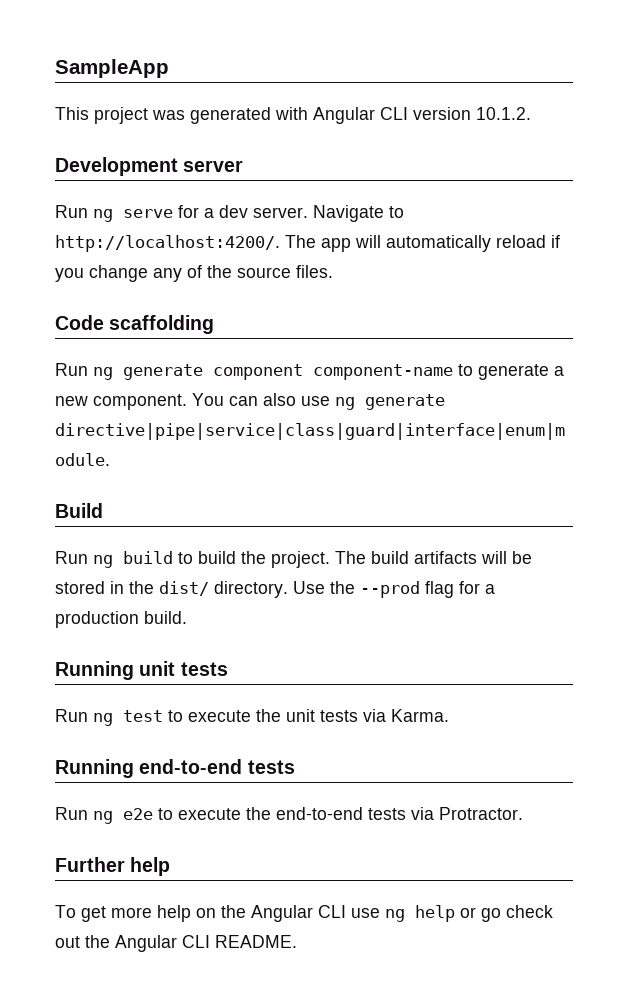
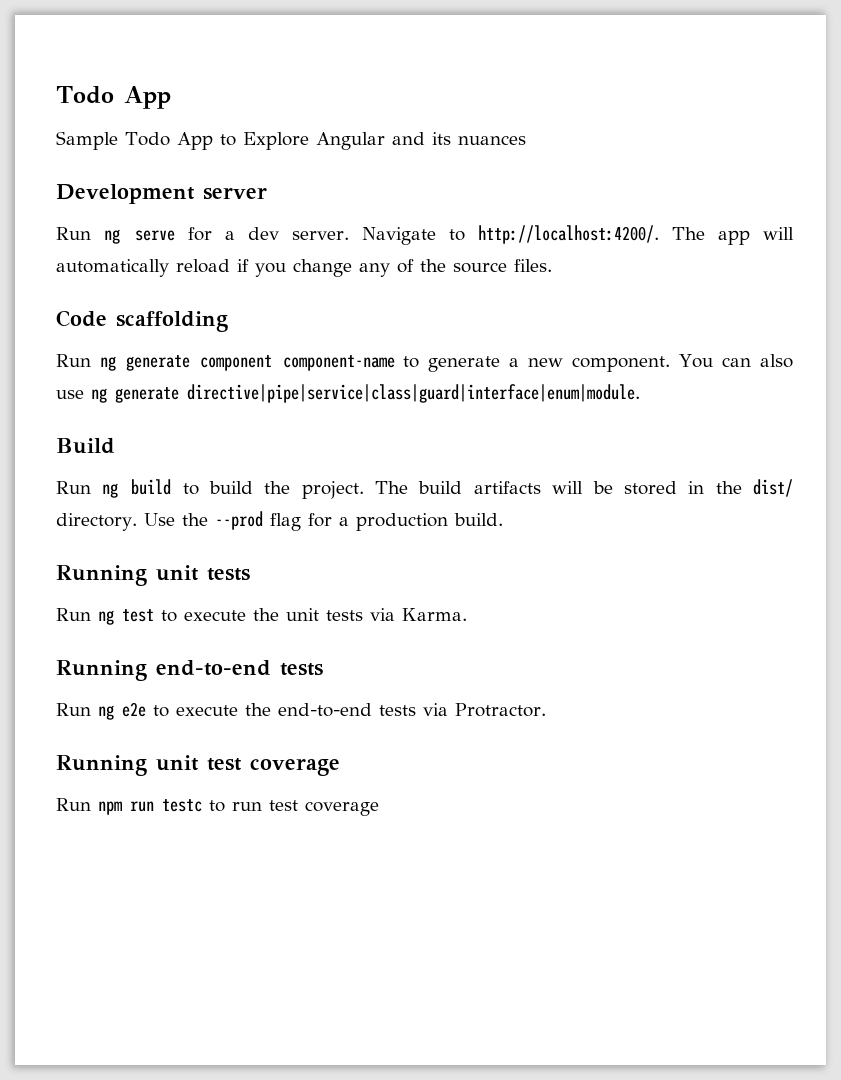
[55,59,169,78] [55,107,531,124] SampleApp // This project was generated with Angular CLI version 10.1.2. -> [56,86,171,109] [56,131,526,150] Todo App // Sample Todo App to Explore Angular and its nuances
[55,857,171,876] [55,905,553,922] [55,935,297,952] Further help // To get more help on the Angular CLI use ng help or go check out the Angular CLI README. -> [56,755,340,776] [56,798,379,816] Running unit test coverage // Run npm run testc to run test coverage

